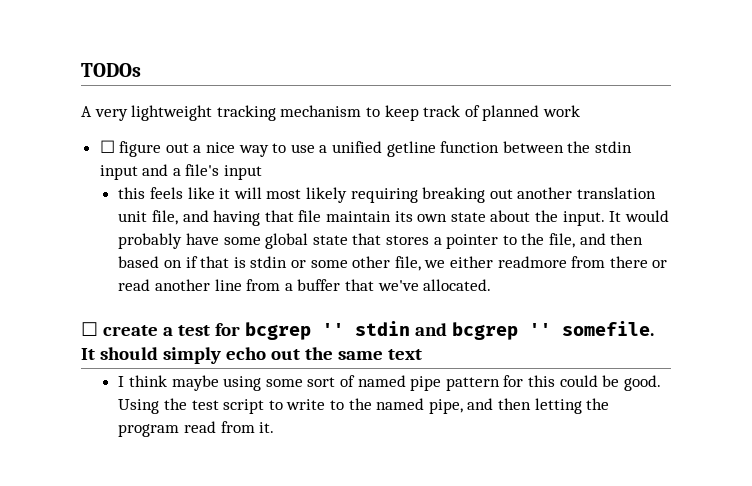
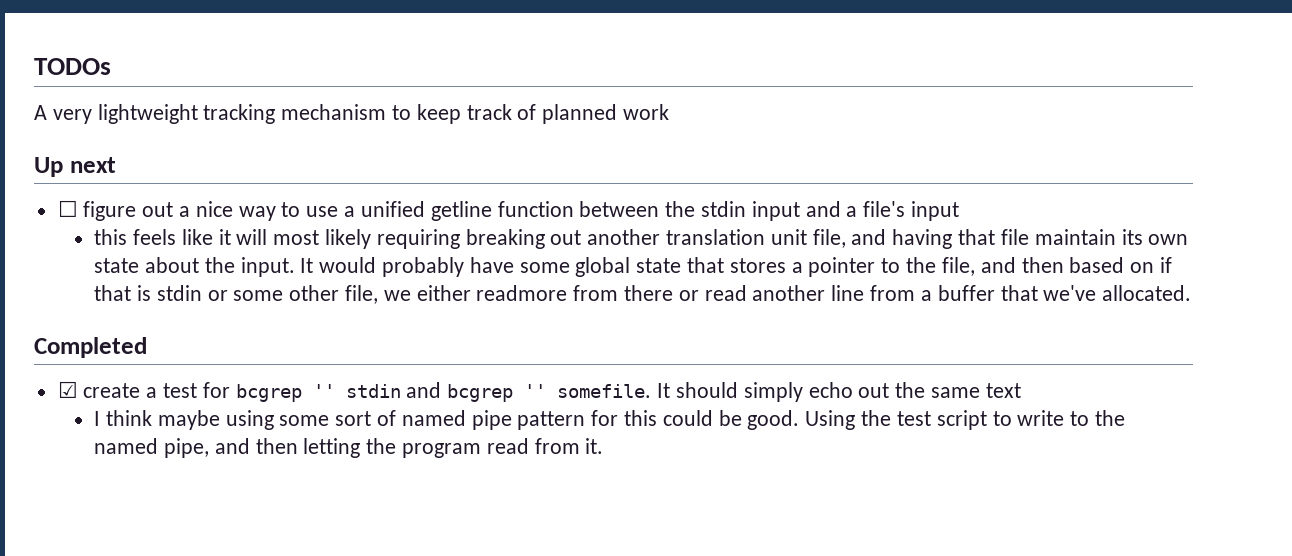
(580, 111) none -> [34,157,116,177] // Up next
[81,322,98,336] ☐ -> [34,337,147,358] [57,381,78,398] Completed // ☑

